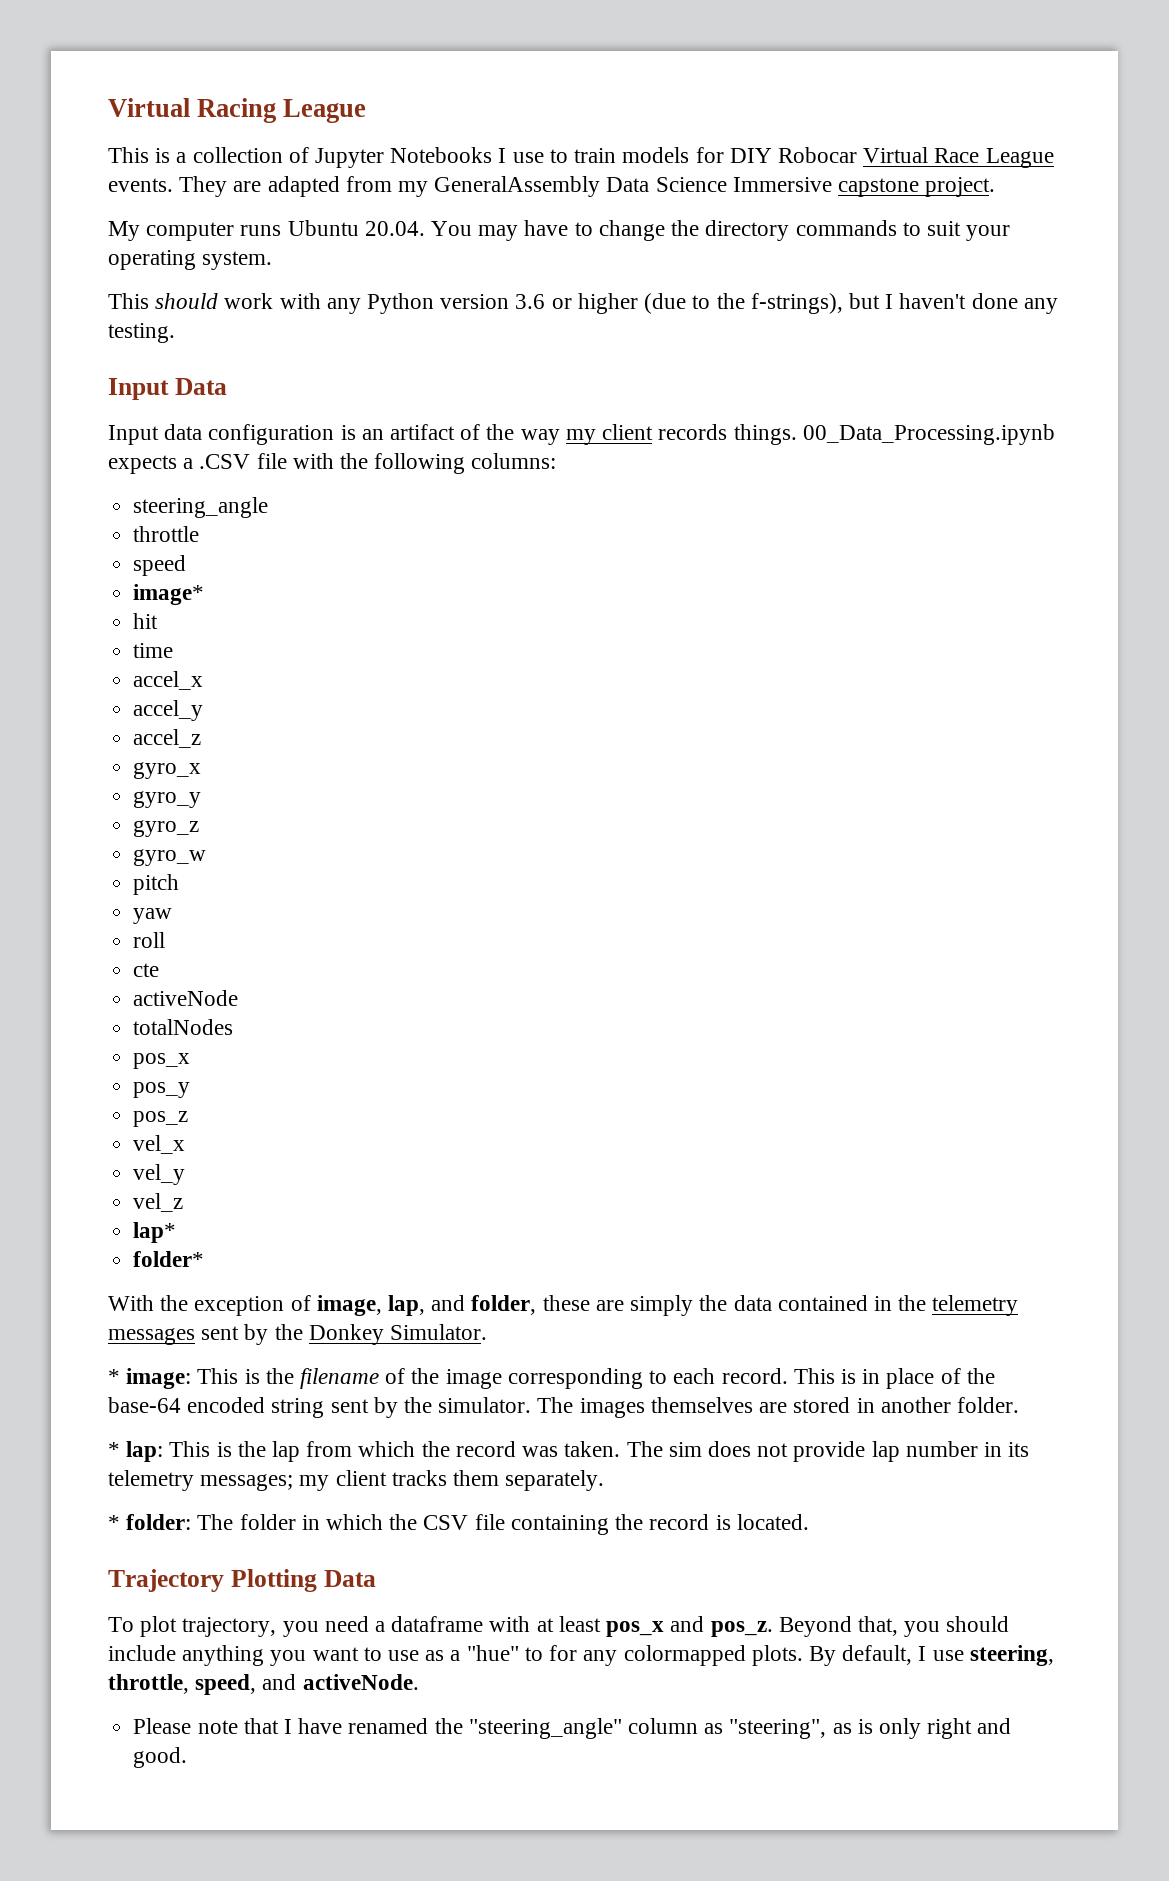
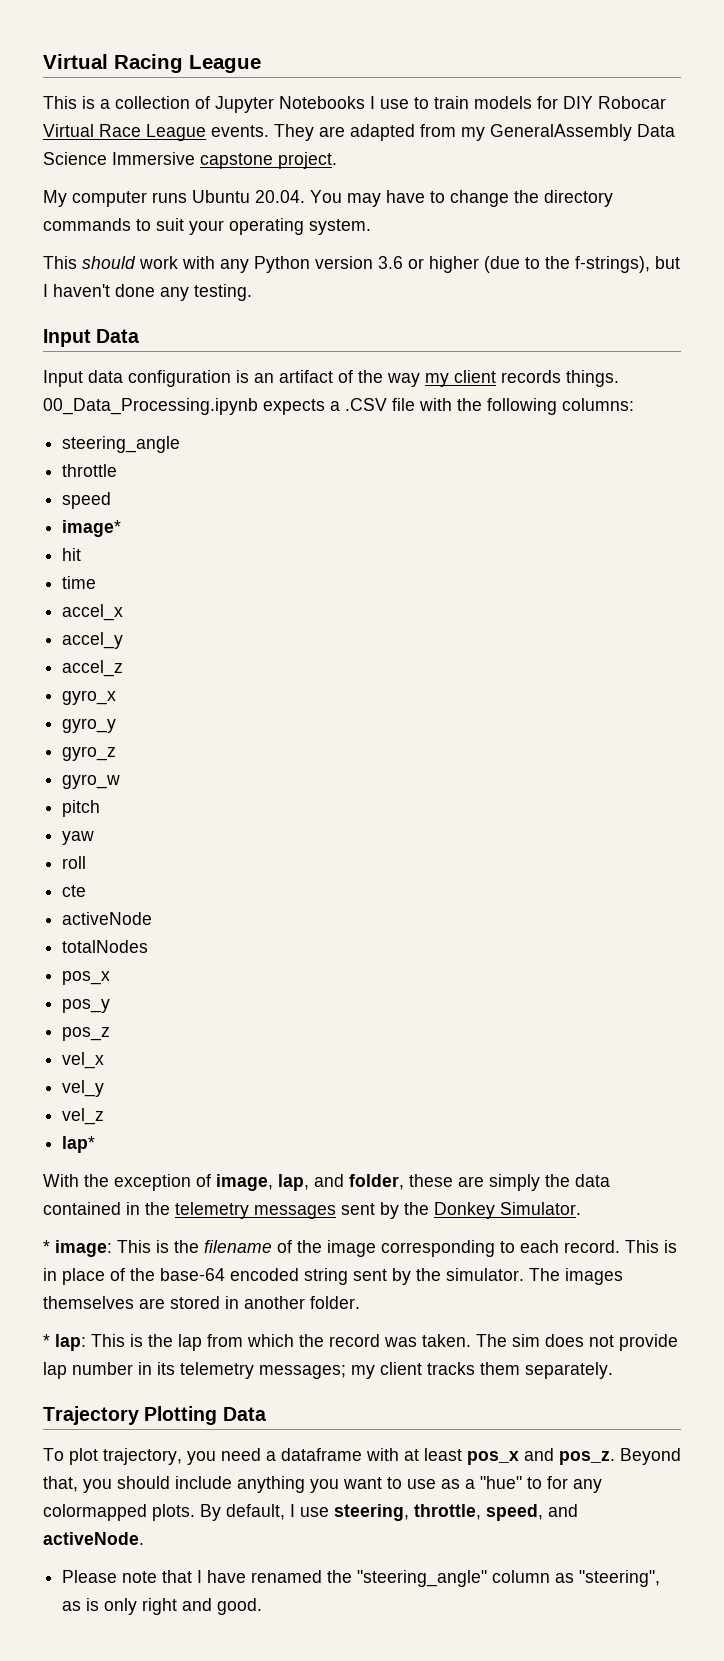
[133,1251,205,1267] // folder* -> (96, 1144) none
[108,1514,809,1535] // * folder: The folder in which the CSV file containing the record is located. -> (613, 1370) none

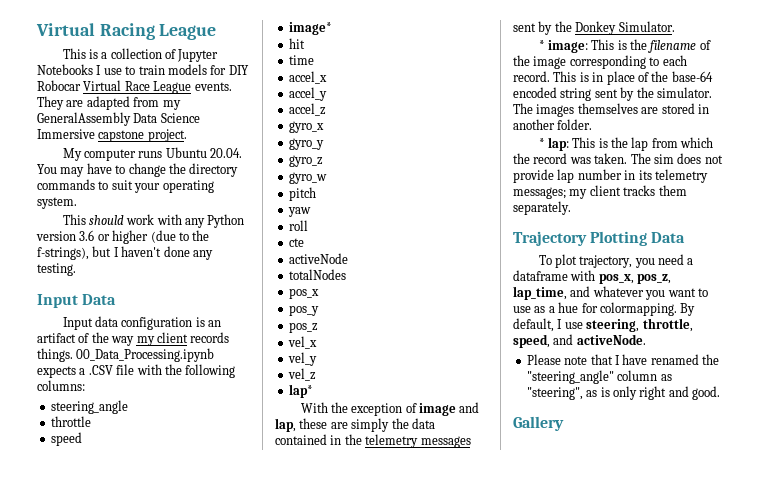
[216,1174,404,1191] image, lap, and folder, -> [419,402,480,416] [275,418,296,432] image and lap,
[404,1448,681,1465] [43,1476,305,1493] at least pos_x and pos_z. Beyond that, you should include anything -> [598,274,672,284] [513,286,644,300] pos_x, pos_z, lap_time, and whatever
[480,1476,602,1493] [43,1504,195,1521] "hue" to for any colormapped plots. -> [558,302,677,316] hue for colormapping.
(263, 1606) none -> [513,416,564,431] // Gallery

